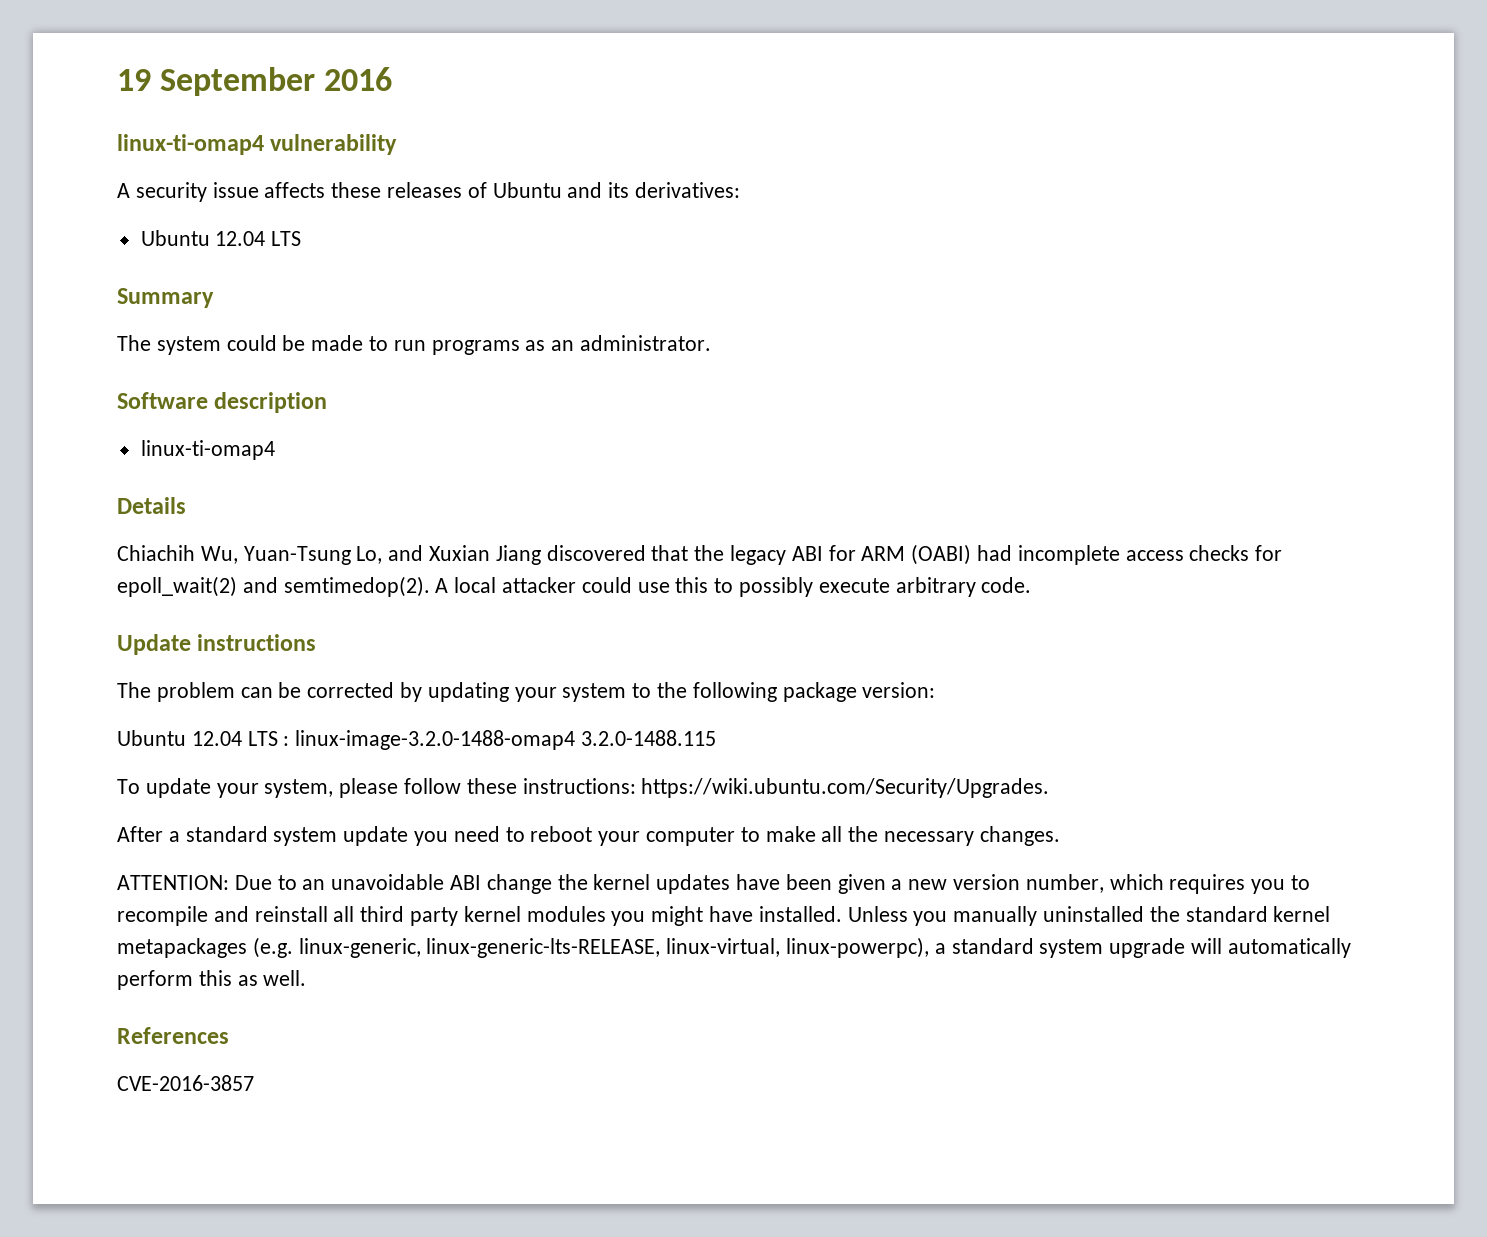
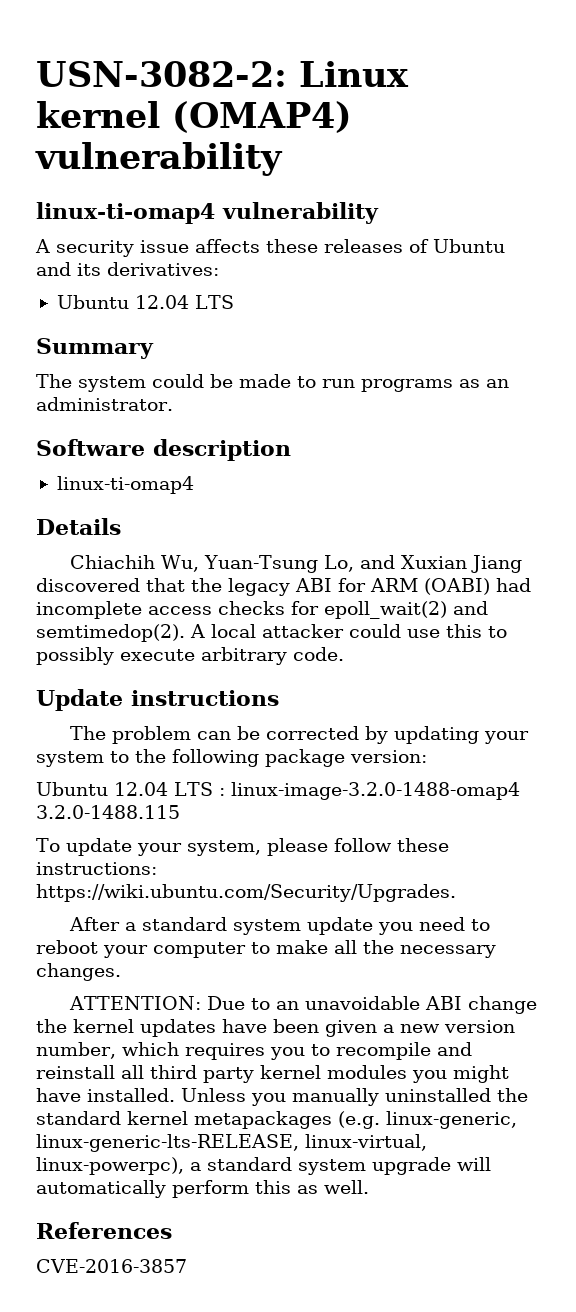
[117,67,393,96] 19 September 2016 -> [36,61,409,87] [36,101,352,133] [35,142,283,176] USN-3082-2: Linux kernel (OMAP4) vulnerability

